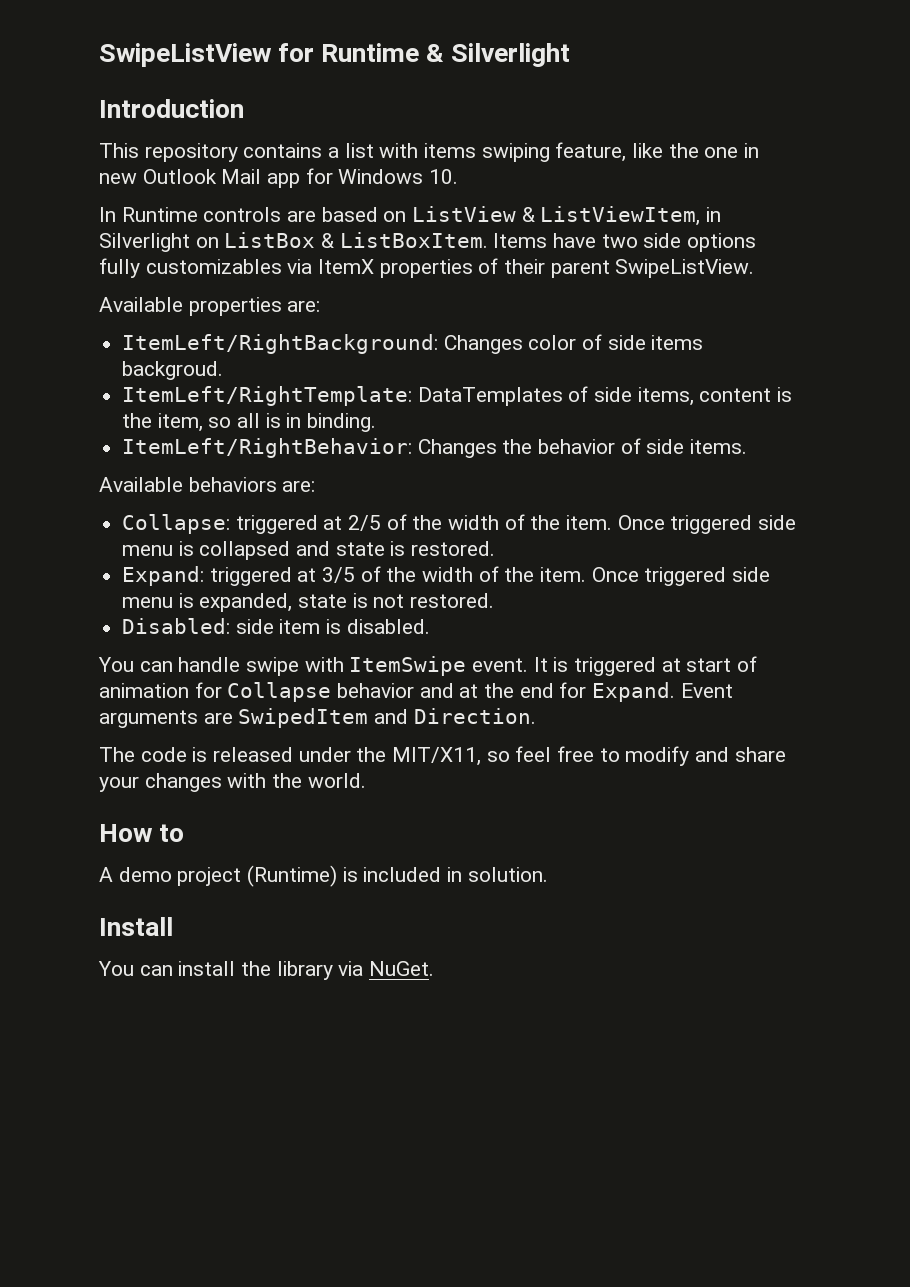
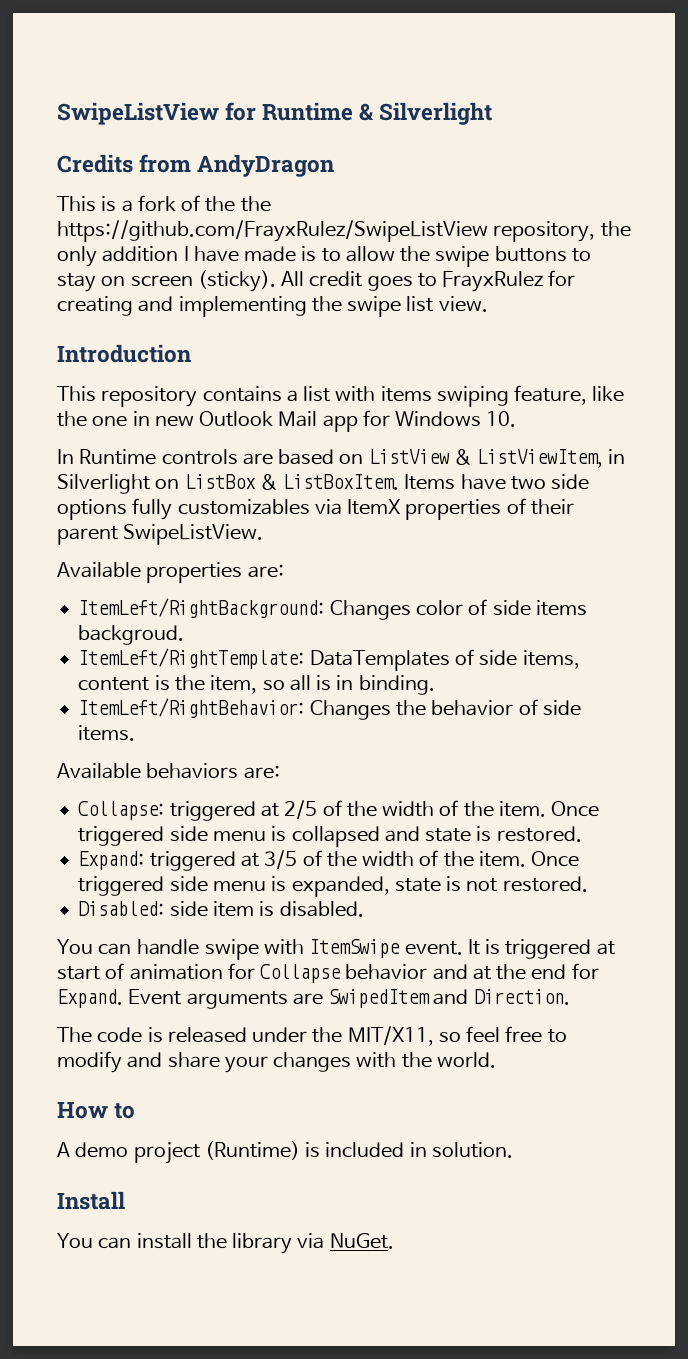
(570, 55) none -> [57,154,335,177] [57,195,271,212] [57,220,631,242] [57,246,591,267] [57,270,576,292] [57,296,488,317] // Credits from AndyDragon // This is a fork of the the https://github.com/FrayxRulez/SwipeListView repository, the only addition I have made is to allow the swipe buttons to stay on screen (sticky). All credit goes to FrayxRulez for creating and implementing the swipe list view.

